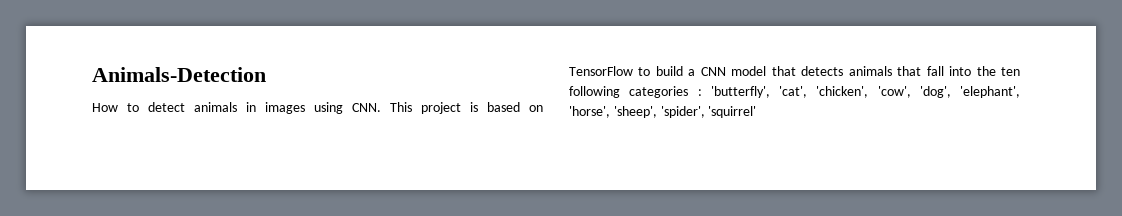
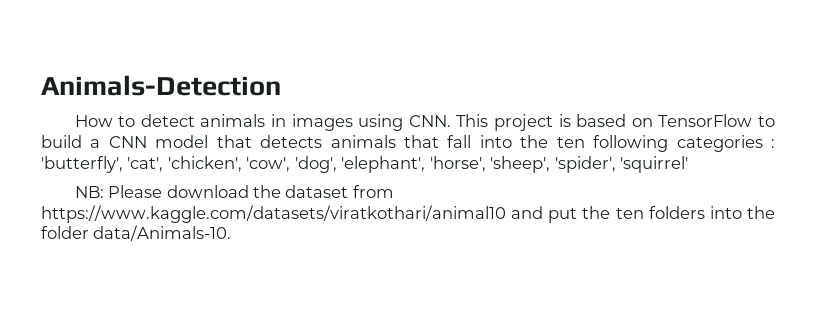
(757, 112) none -> [74,185,394,198] [41,205,775,223] [41,225,232,241] // NB: Please download the dataset from https://www.kaggle.com/datasets/viratkothari/animal10 and put the ten folders into the folder data/Animals-10.

